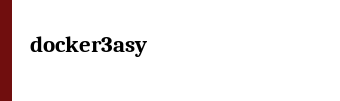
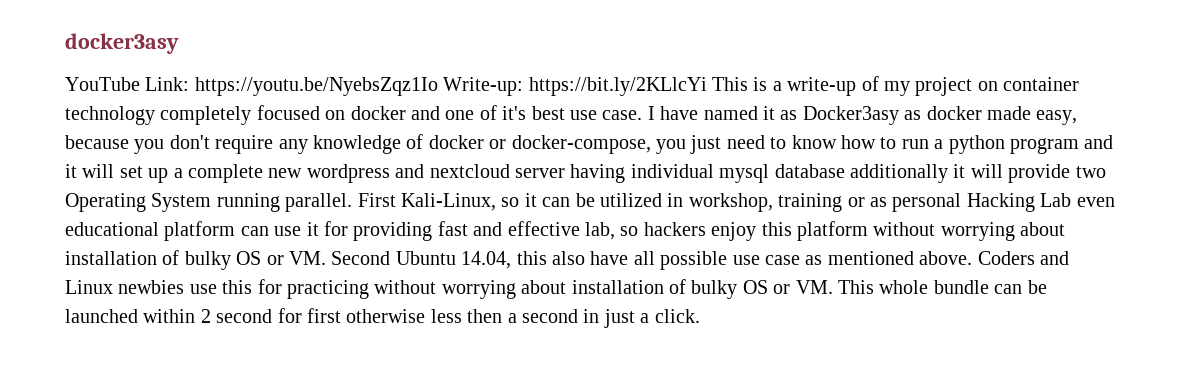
(147, 46) none -> [65,76,1080,96] [65,105,1078,125] [65,134,1114,154] [65,164,1106,183] [65,193,1115,212] [65,221,1066,241] [65,250,1069,270] [65,279,1047,299] [65,308,700,328] // YouTube Link: https://youtu.be/NyebsZqz1Io Write-up: https://bit.ly/2KLlcYi This is a write-up of my project on container technology completely focused on docker and one of it's best use case. I have named it as Docker3asy as docker made easy, because you don't require any knowledge of docker or docker-compose, you just need to know how to run a python program and it will set up a complete new wordpress and nextcloud server having individual mysql database additionally it will provide two Operating System running parallel. First Kali-Linux, so it can be utilized in workshop, training or as personal Hacking Lab even educational platform can use it for providing fast and effective lab, so hackers enjoy this platform without worrying about installation of bulky OS or VM. Second Ubuntu 14.04, this also have all possible use case as mentioned above. Coders and Linux newbies use this for practicing without worrying about installation of bulky OS or VM. This whole bundle can be launched within 2 second for first otherwise less then a second in just a click.

